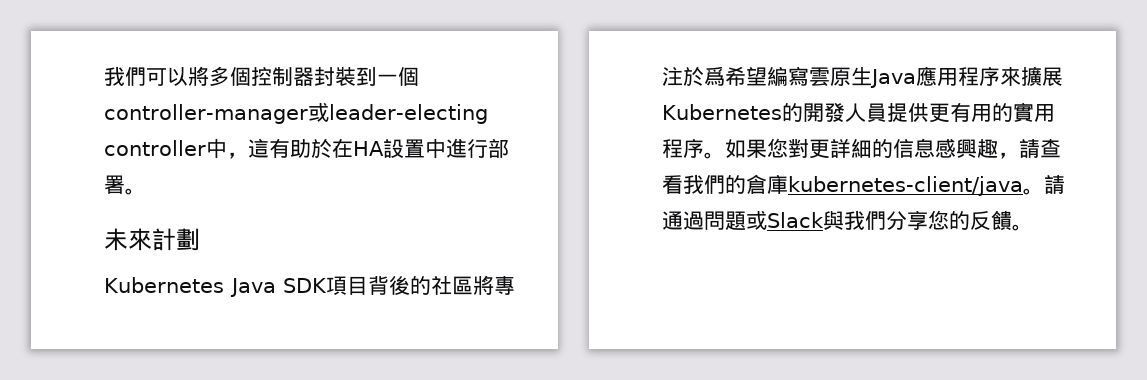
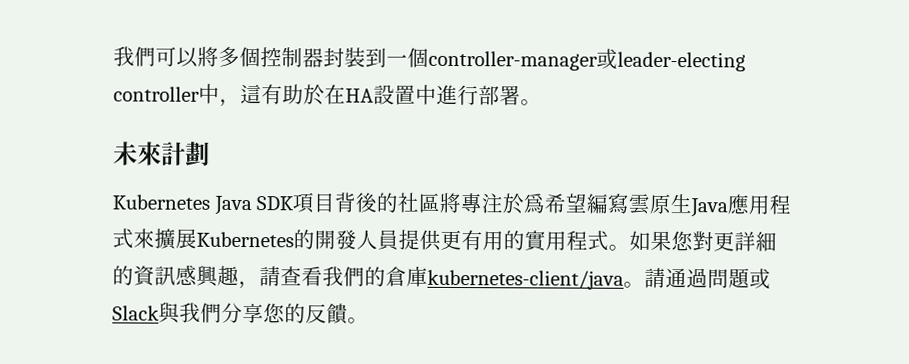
[979,66,1000,86] 序 -> [112,228,134,249] 式
[683,138,704,158] 序 -> [587,230,609,251] 式
[893,138,935,158] 信息 -> [133,265,176,287] 資訊

